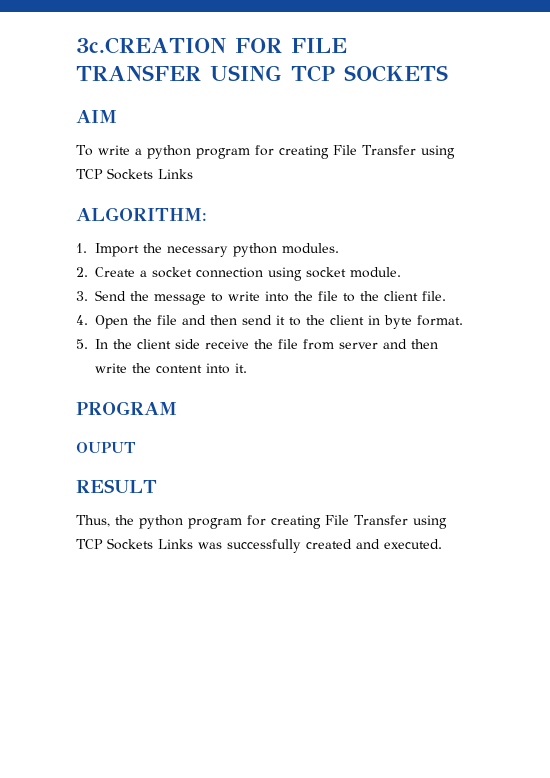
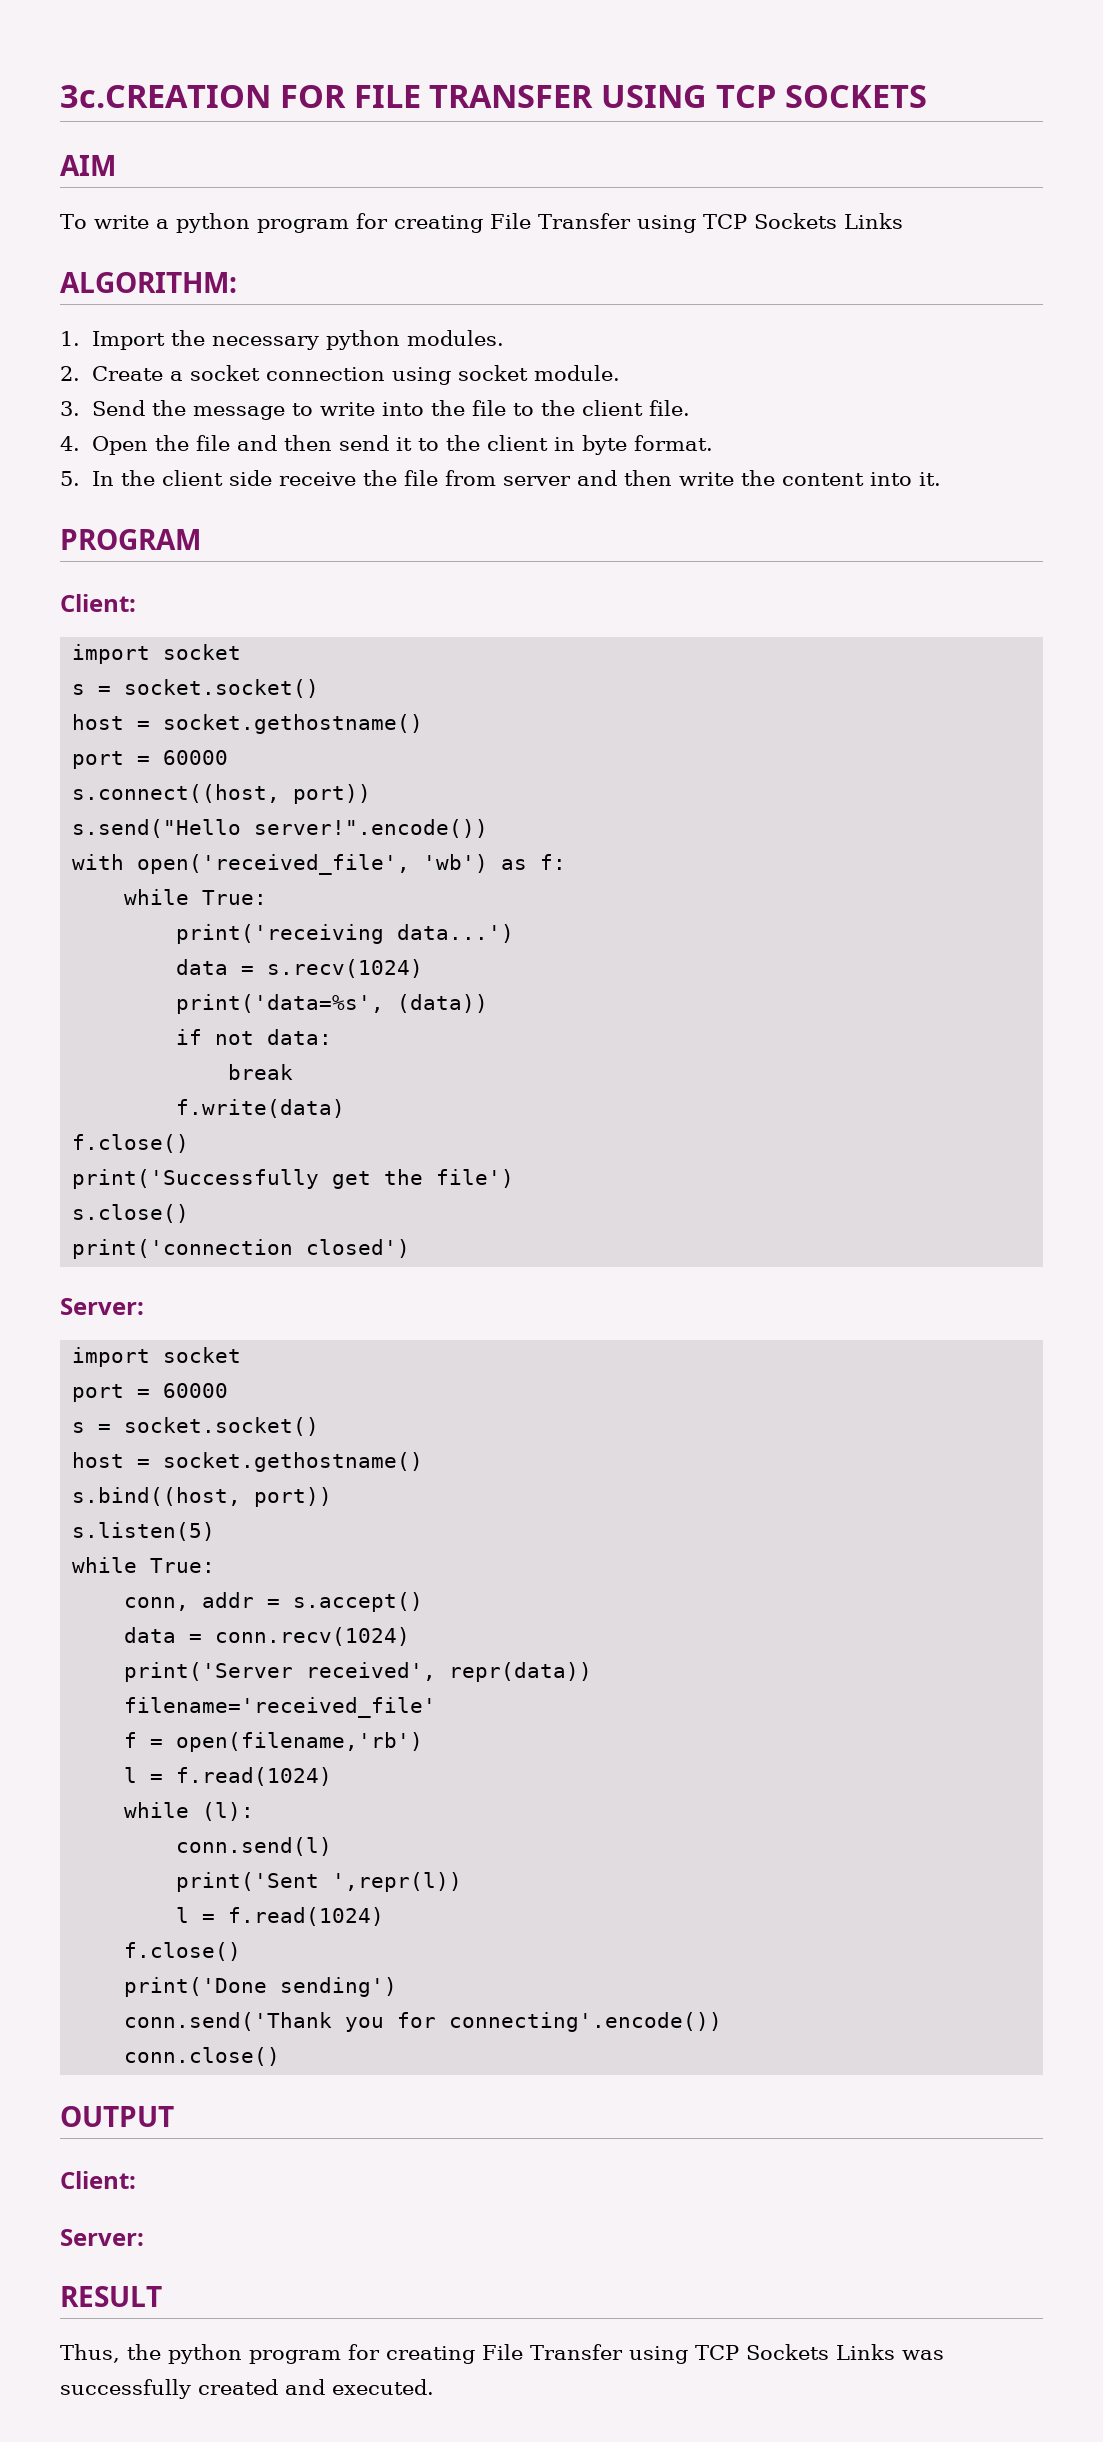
[76,442,136,453] OUPUT -> [60,594,136,612] [72,644,242,664] [72,679,320,698] [72,714,424,734] [72,750,229,769] [72,784,372,804] [72,819,489,838] [72,854,567,875] [124,889,268,905] [176,924,515,944] [176,959,424,978] [176,994,489,1014] [176,1029,333,1045] [228,1064,294,1080] [176,1099,346,1118] [72,1134,190,1153] [72,1169,515,1189] [72,1204,190,1223] [72,1239,411,1259] [60,1298,144,1315] [72,1347,242,1367] [72,1383,229,1402] [72,1417,320,1436] [72,1452,424,1472] [72,1487,333,1507] [72,1522,216,1541] [72,1557,216,1573] [124,1592,424,1612] [124,1627,411,1646] [124,1662,593,1682] [124,1697,437,1718] [124,1732,424,1752] [124,1767,333,1786] [124,1802,255,1821] [176,1837,333,1856] [176,1872,463,1892] [176,1907,385,1926] [124,1942,242,1961] [124,1977,398,1997] [124,2012,723,2032] [124,2047,281,2066] [60,2106,174,2127] [60,2171,136,2189] [60,2229,144,2246] Client: // import socket // s = socket.socket() // host = socket.gethostname() // port = 60000 // s.connect((host, port)) // s.send("Hello server!".encode()) // with open('received_file', 'wb') as f: // while True: // print('receiving data...') // data = s.recv(1024) // print('data=%s', (data)) // if not data: // break // f.write(data) // f.close() // print('Successfully get the file') // s.close() // print('connection closed') // Server: // import socket // port = 60000 // s = socket.socket() // host = socket.gethostname() // s.bind((host, port)) // s.listen(5) // while True: // conn, addr = s.accept() // data = conn.recv(1024) // print('Server received', repr(data)) // filename='received_file' // f = open(filename,'rb') // l = f.read(1024) // while (l): // conn.send(l) // print('Sent ',repr(l)) // l = f.read(1024) // f.close() // print('Done sending') // conn.send('Thank you for connecting'.encode()) // conn.close() // OUTPUT // Client: // Server:

